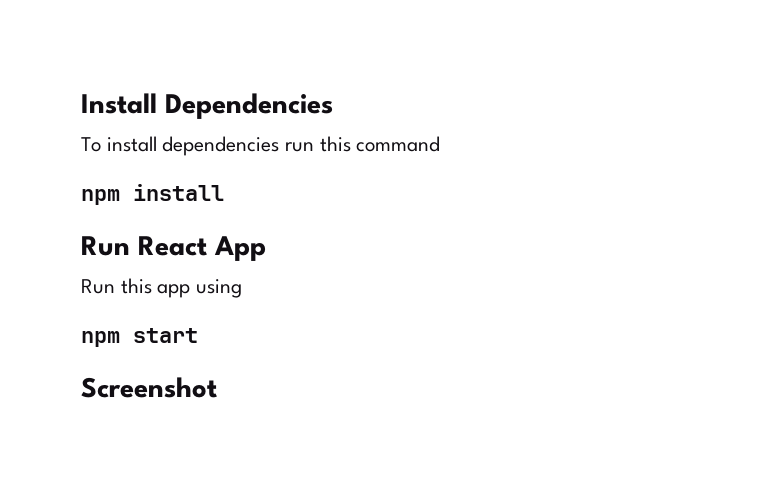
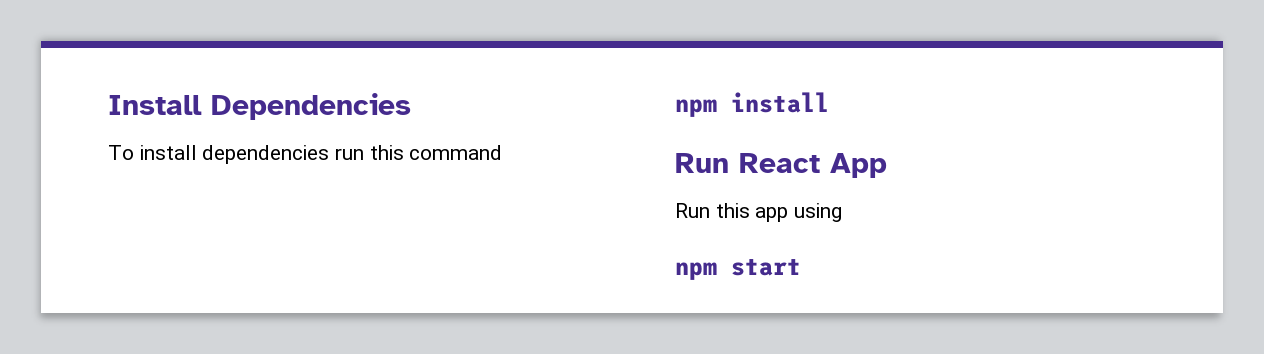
[81,377,217,398] // Screenshot -> (801, 267) none

